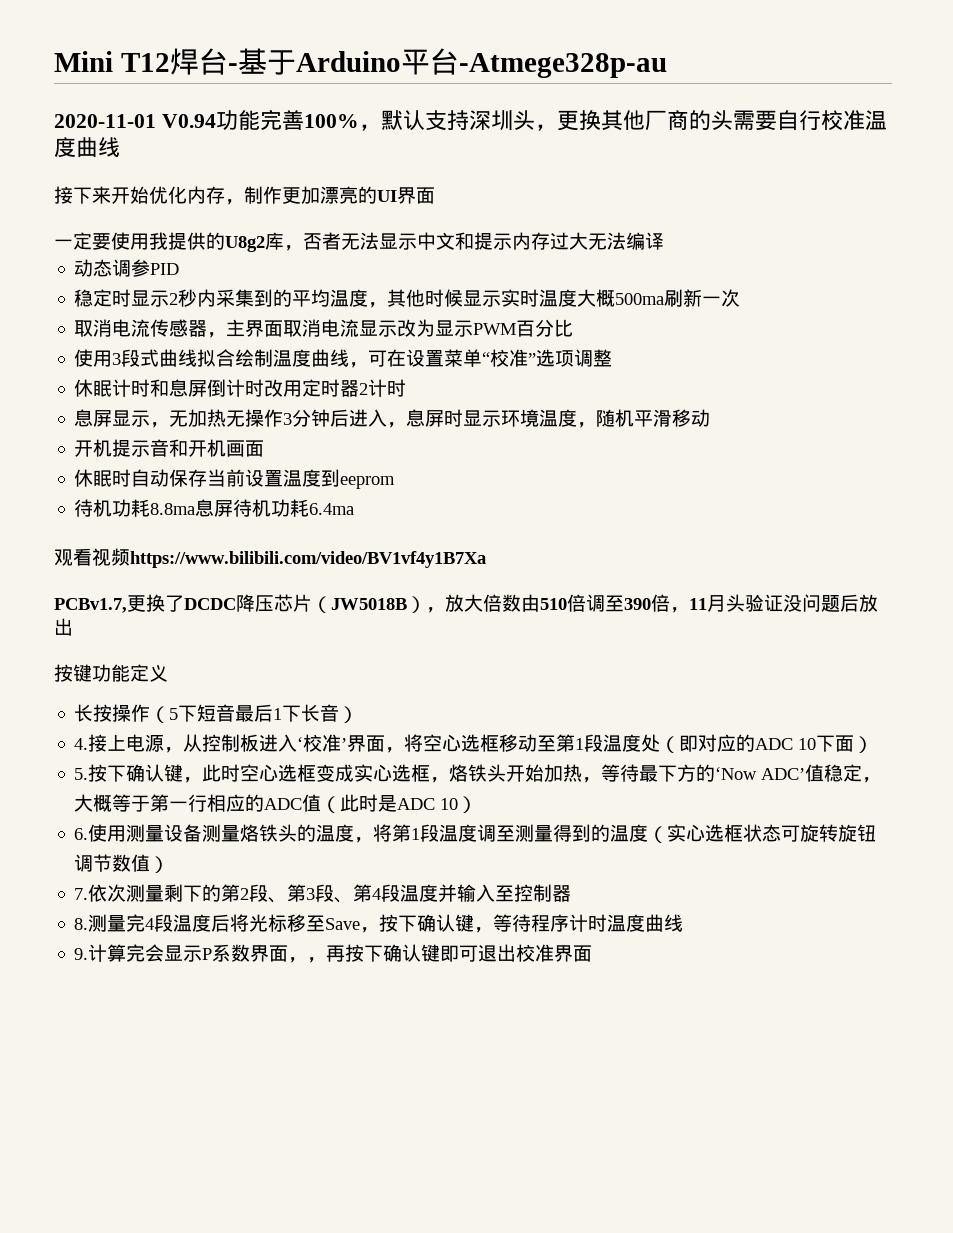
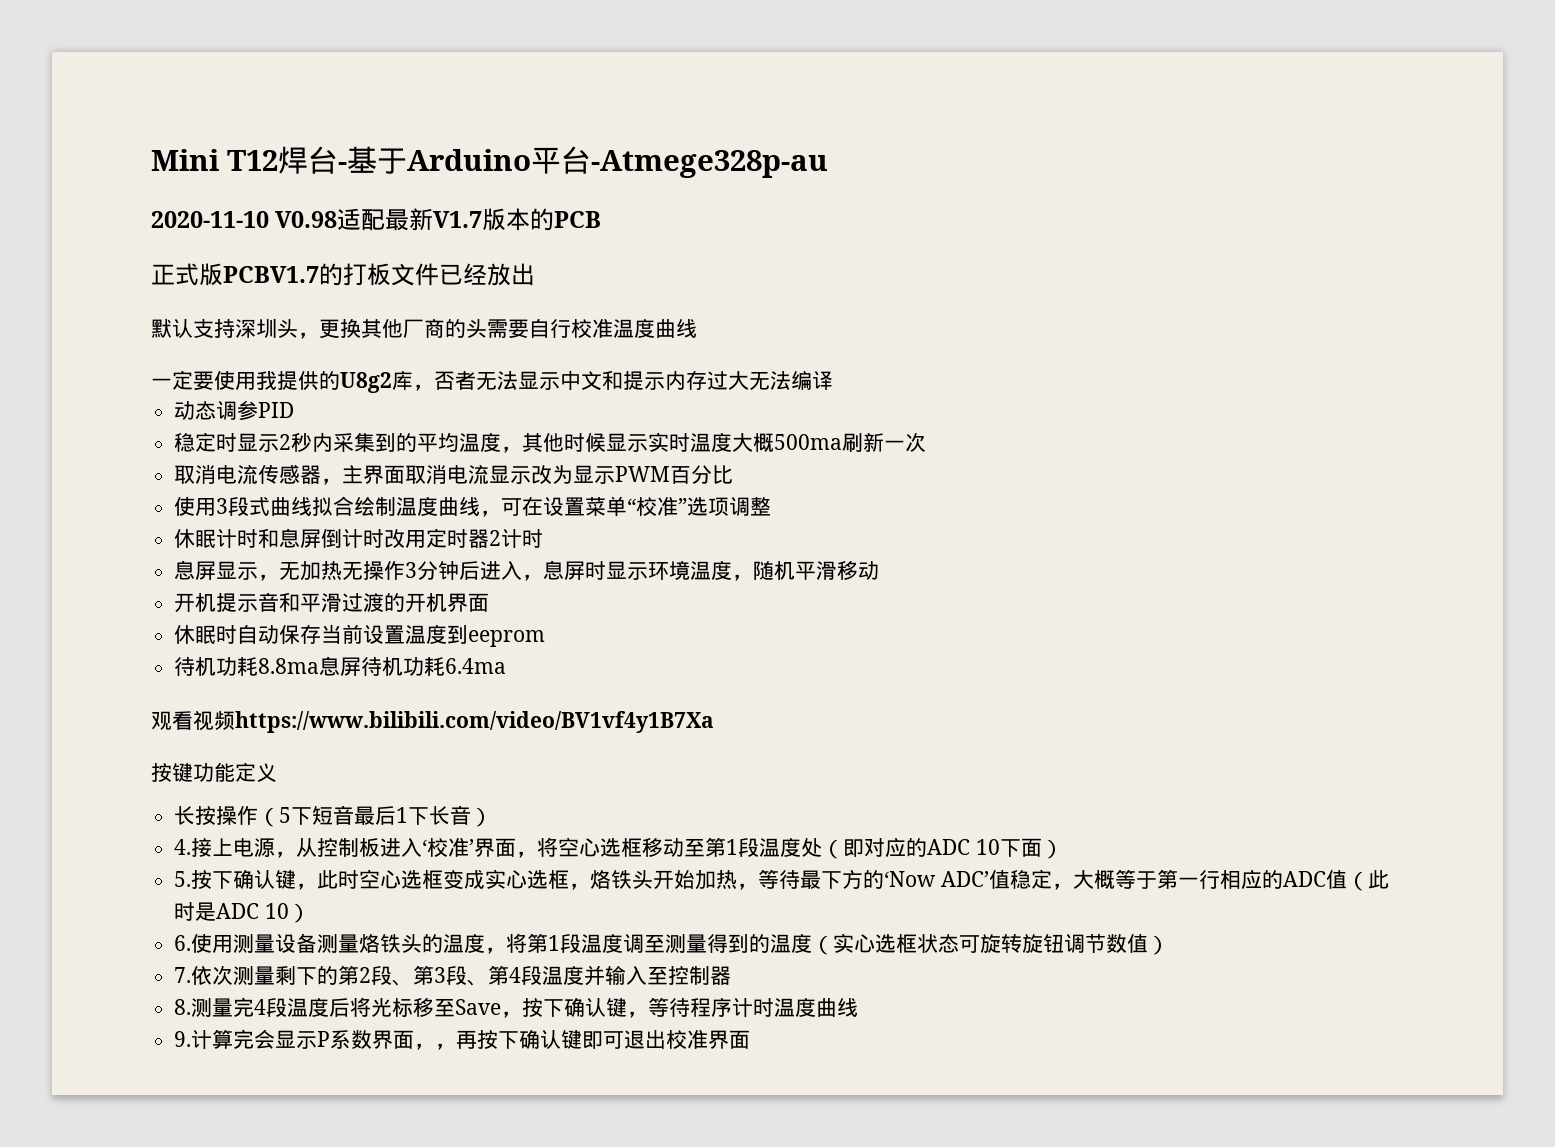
[54,109,381,131] 2020-11-01 V0.94功能完善100%， -> [151,208,602,231] [151,263,535,286] 2020-11-10 V0.98适配最新V1.7版本的PCB // 正式版PCBV1.7的打板文件已经放出 //
[54,186,435,205] // 接下来开始优化内存，制作更加漂亮的UI界面 -> (697, 328) none
[188,439,246,457] 开机画 -> [300,593,469,613] 平滑过渡的开机界
[54,594,878,613] [54,618,73,636] // PCBv1.7,更换了DCDC降压芯片（JW5018B），放大倍数由510倍调至390倍，11月头验证没问题后放出 -> (714, 722) none

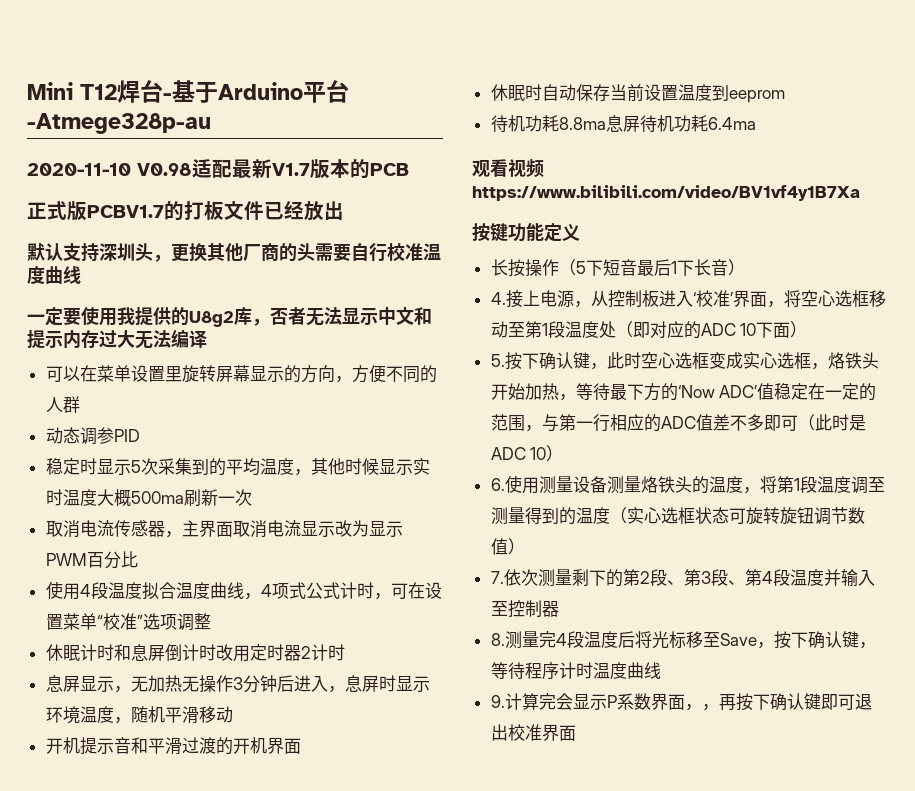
(833, 380) none -> [45,365,437,383] [45,396,80,413] // 可以在菜单设置里旋转屏幕显示的方向，方便不同的人群
[279,432,334,452] 2秒内 -> [130,458,158,475] 5次
[216,496,481,516] 3段式曲线拟合绘制温度曲线 -> [79,582,374,600] 4段温度拟合温度曲线，4项式公式计时
[1051,869,1157,890] ，大概等于 -> [808,383,877,401] [490,414,559,432] 在一定的范围，与
(1347, 879) none -> [712,414,798,431] 差不多即可

